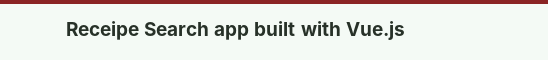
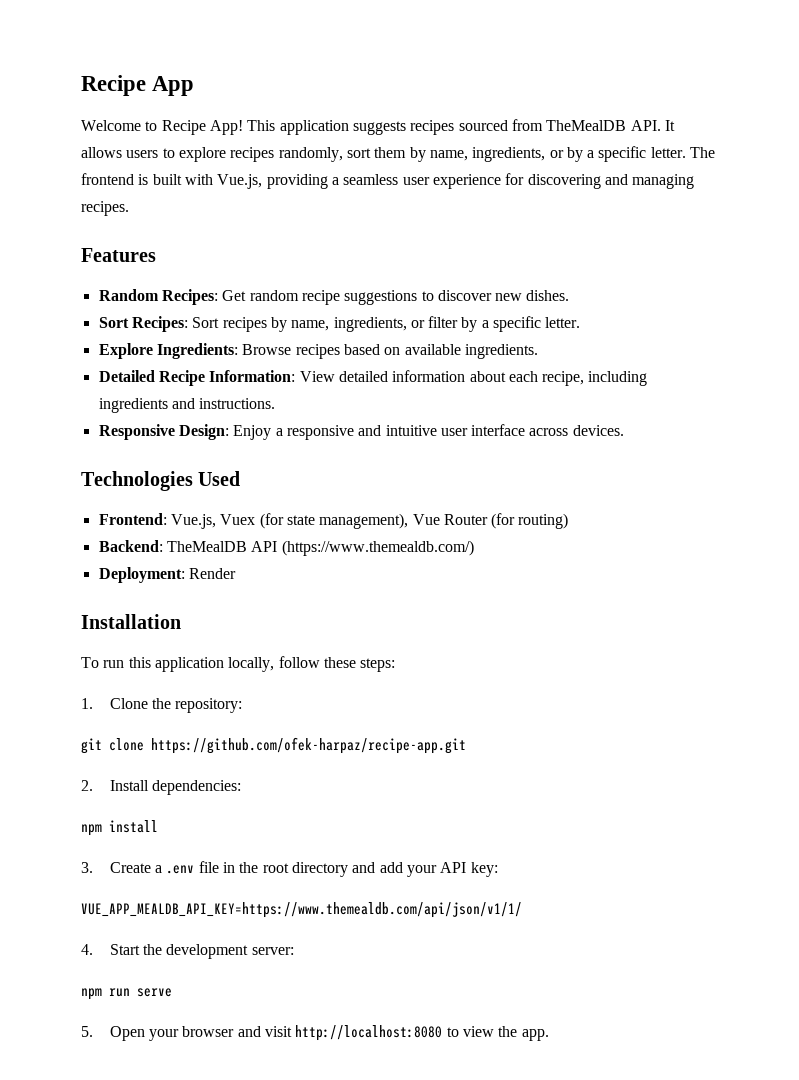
[66,21,405,40] Receipe Search app built with Vue.js -> [81,75,195,96] [81,119,675,135] [81,146,716,162] [81,173,695,189] [81,201,129,216] [81,248,156,262] [98,289,570,305] [98,316,581,332] [98,343,538,359] [98,370,648,386] [98,398,276,413] [98,424,624,440] [81,471,241,491] [98,513,569,529] [98,540,474,556] [98,567,236,583] [81,614,181,629] [81,656,396,672] [81,698,243,713] [81,737,466,754] [81,780,242,795] [81,820,158,836] [81,861,498,877] [81,902,522,918] [81,944,294,959] [81,988,172,1000] [81,1025,549,1041] Recipe App // Welcome to Recipe App! This application suggests recipes sourced from TheMealDB API. It allows users to explore recipes randomly, sort them by name, ingredients, or by a specific letter. The frontend is built with Vue.js, providing a seamless user experience for discovering and managing recipes. // Features // Random Recipes: Get random recipe suggestions to discover new dishes. // Sort Recipes: Sort recipes by name, ingredients, or filter by a specific letter. // Explore Ingredients: Browse recipes based on available ingredients. // Detailed Recipe Information: View detailed information about each recipe, including ingredients and instructions. // Responsive Design: Enjoy a responsive and intuitive user interface across devices. // Technologies Used // Frontend: Vue.js, Vuex (for state management), Vue Router (for routing) // Backend: TheMealDB API (https://www.themealdb.com/) // Deployment: Render // Installation // To run this application locally, follow these steps: // 1. Clone the repository: // git clone https://github.com/ofek-harpaz/recipe-app.git // 2. Install dependencies: // npm install // 3. Create a .env file in the root directory and add your API key: // VUE_APP_MEALDB_API_KEY=https://www.themealdb.com/api/json/v1/1/ // 4. Start the development server: // npm run serve // 5. Open your browser and visit http://localhost:8080 to view the app.

